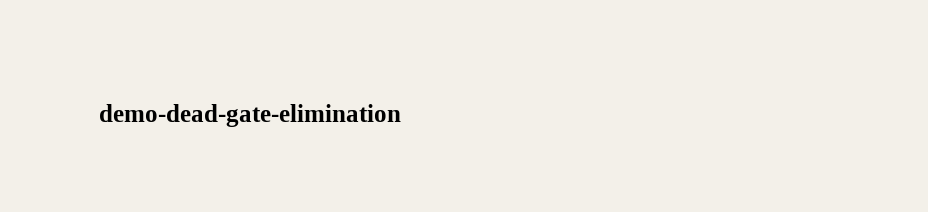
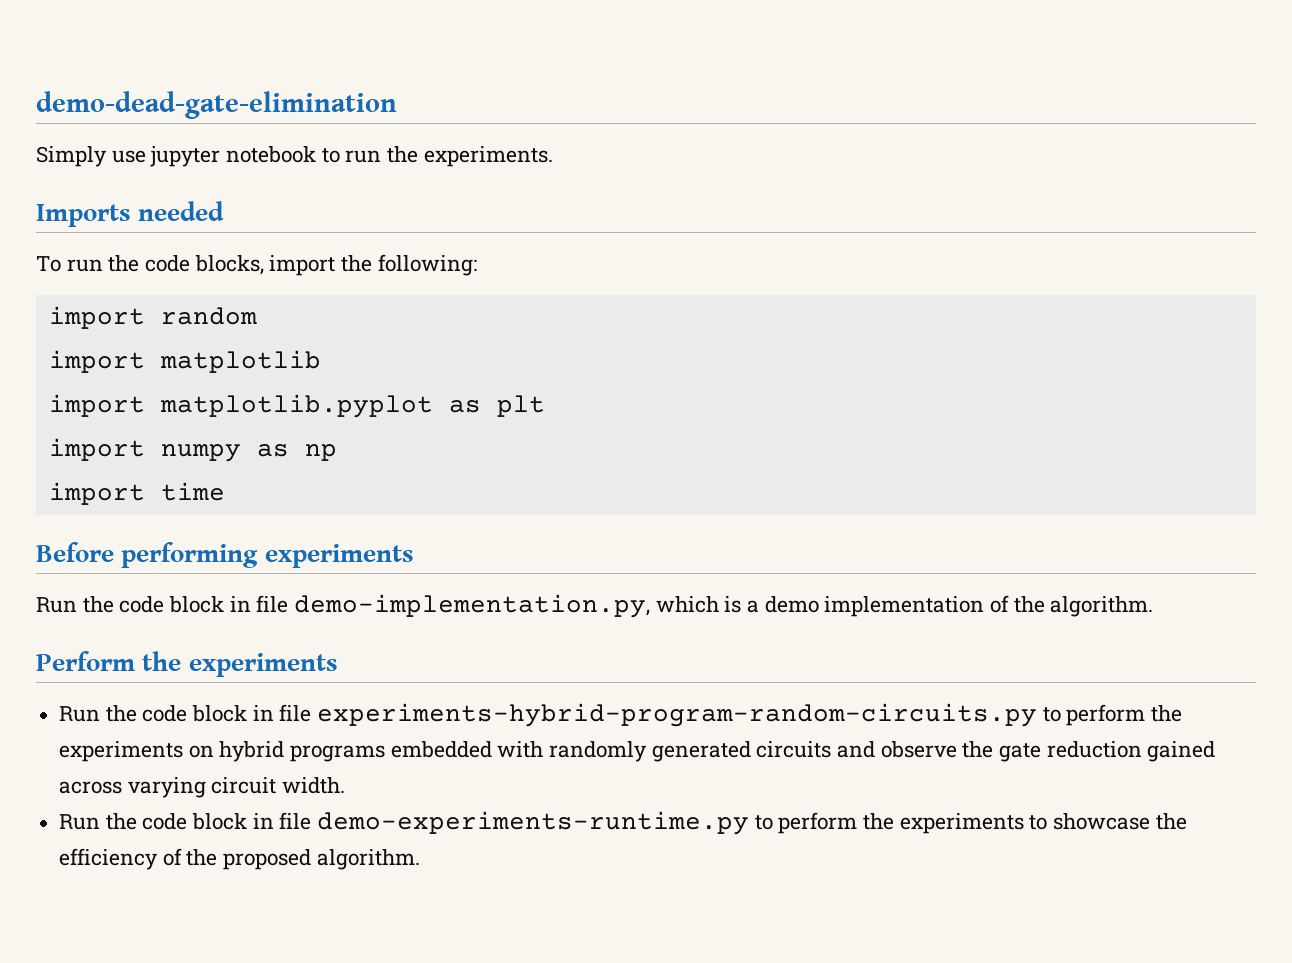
(401, 115) none -> [36,146,553,167] [36,201,225,227] [36,254,477,276] [48,306,257,329] [48,350,321,373] [48,394,545,418] [48,438,337,462] [48,482,225,505] [36,542,414,568] [36,594,1154,618] [36,651,338,677] [59,703,1183,727] [59,741,1216,762] [59,777,346,798] [59,811,1187,835] [59,848,420,870] // Simply use jupyter notebook to run the experiments. // Imports needed // To run the code blocks, import the following: // import random // import matplotlib // import matplotlib.pyplot as plt // import numpy as np // import time // Before performing experiments // Run the code block in file demo-implementation.py, which is a demo implementation of the algorithm. // Perform the experiments // Run the code block in file experiments-hybrid-program-random-circuits.py to perform the experiments on hybrid programs embedded with randomly generated circuits and observe the gate reduction gained across varying circuit width. // Run the code block in file demo-experiments-runtime.py to perform the experiments to showcase the efficiency of the proposed algorithm.

